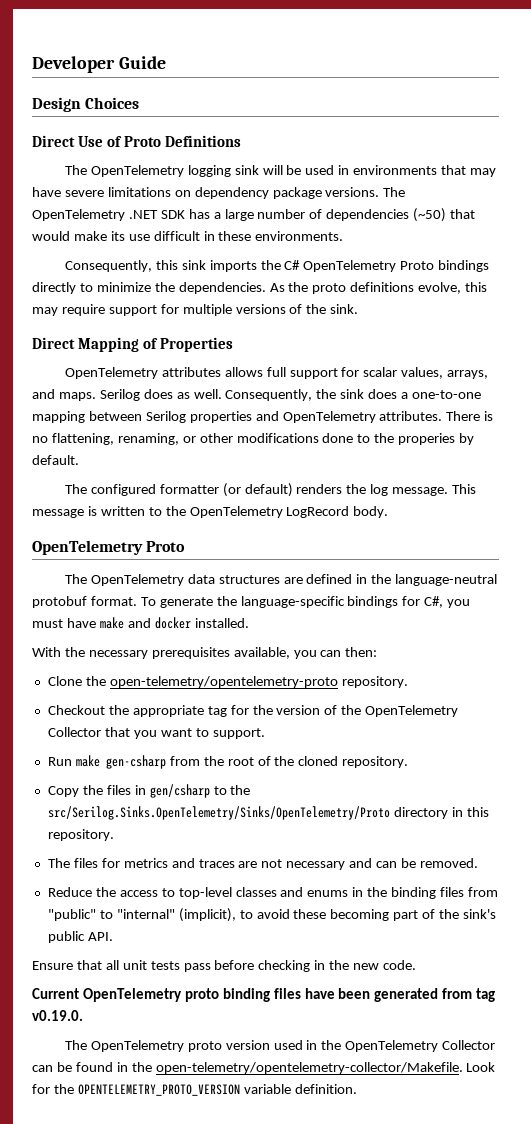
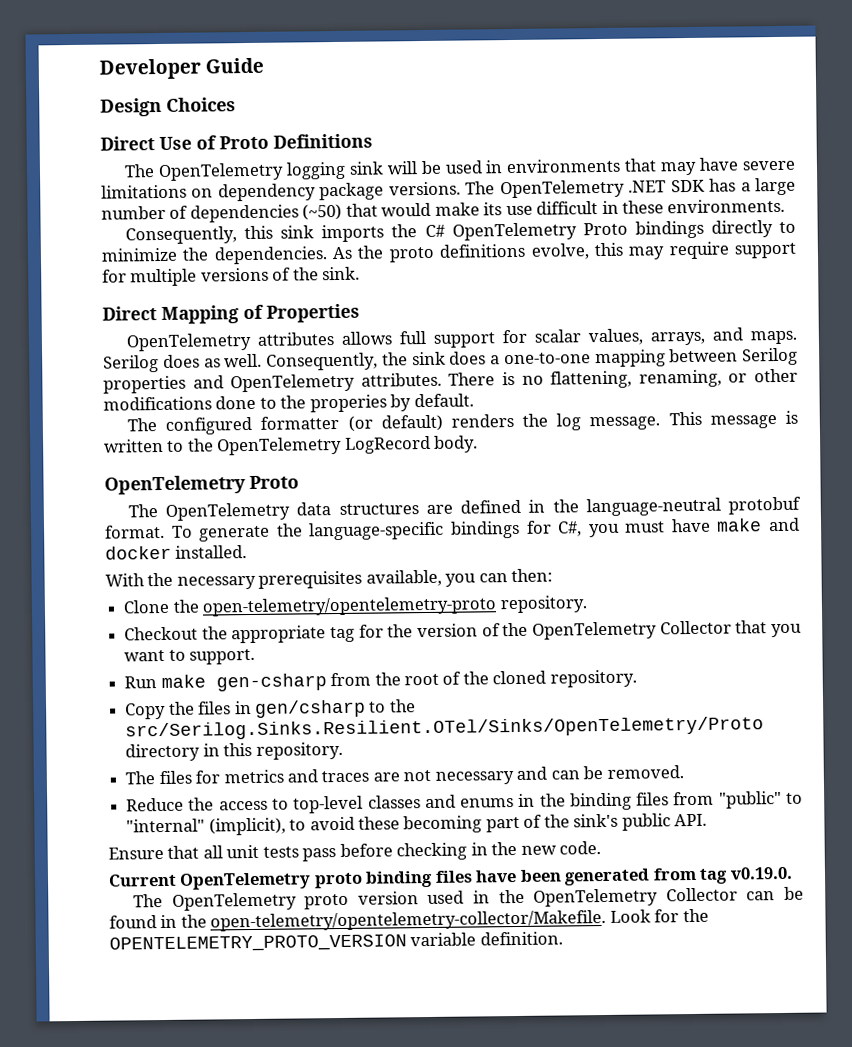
[47,806,390,820] src/Serilog.Sinks.OpenTelemetry/Sinks/OpenTelemetry/Proto -> [125,716,765,741] src/Serilog.Sinks.Resilient.OTel/Sinks/OpenTelemetry/Proto

